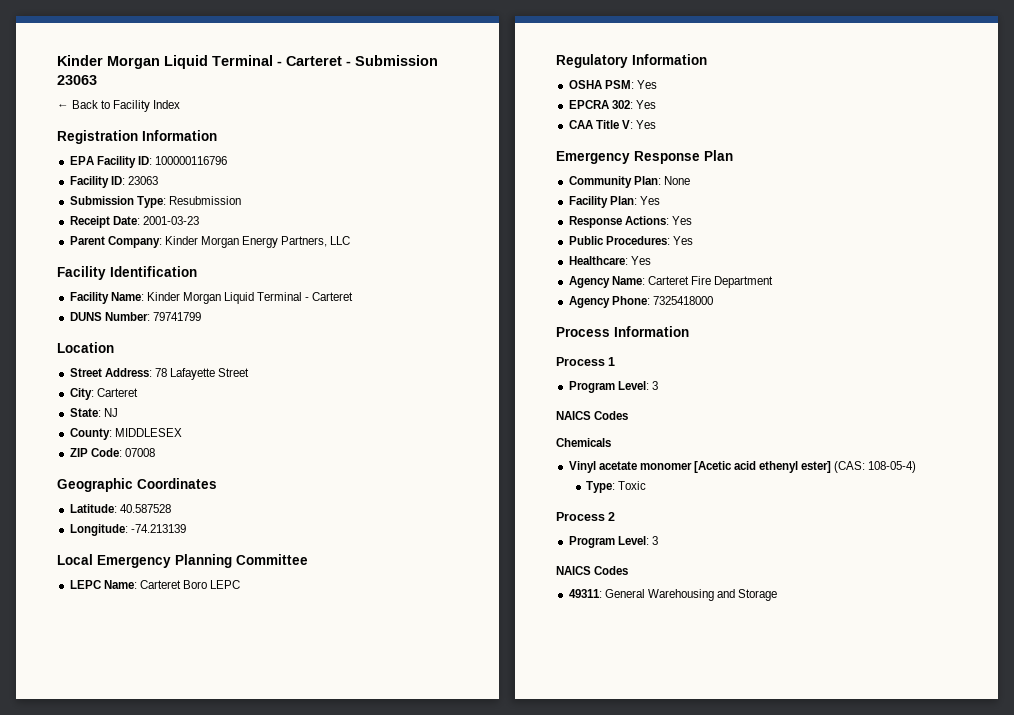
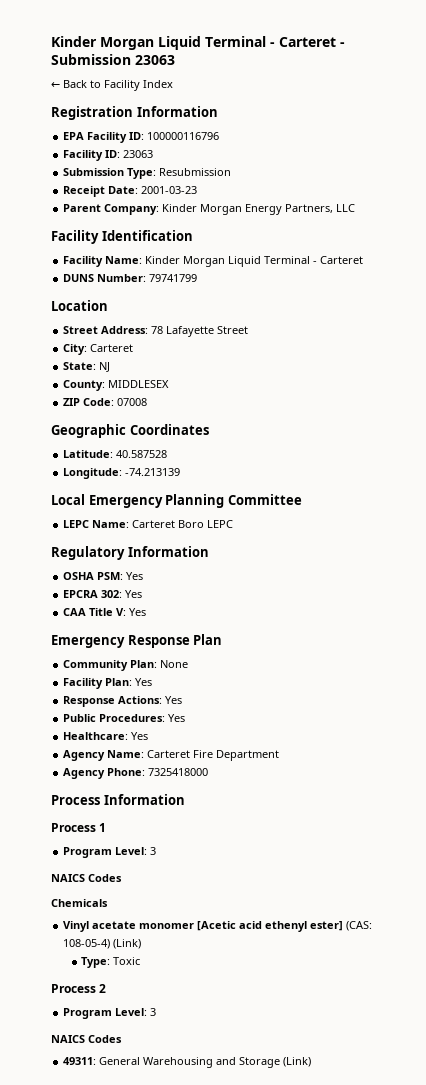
(917, 467) none -> [113,939,142,949] (Link)
(778, 595) none -> [283,1057,312,1067] (Link)

